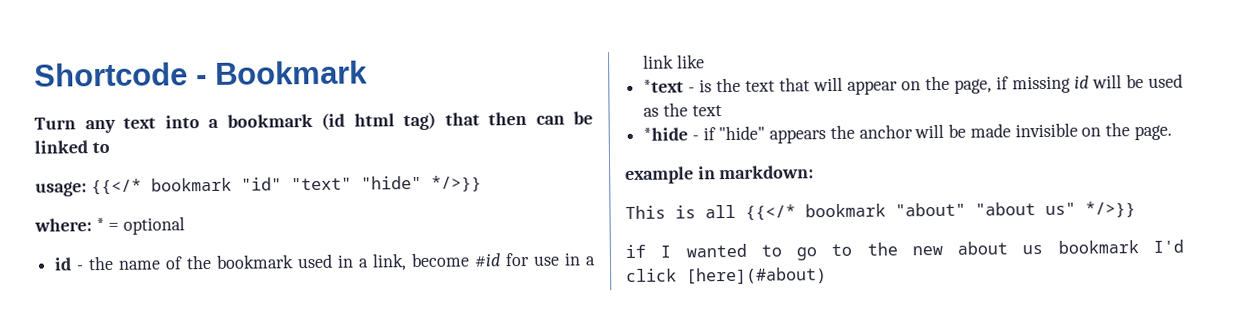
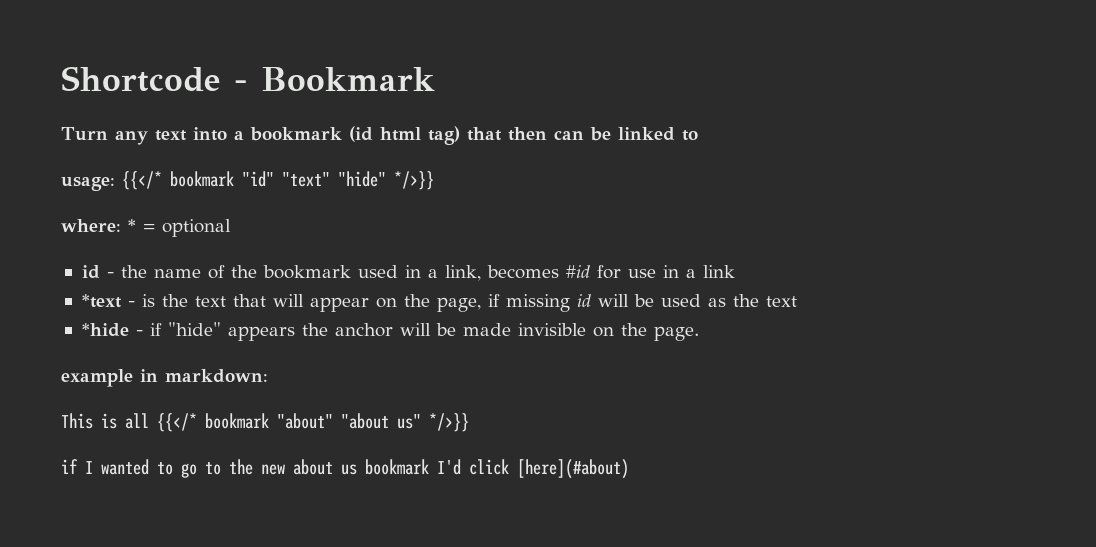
[411,252,471,268] become -> [486,265,559,279] becomes
[675,54,705,69] like -> (735, 271) none

